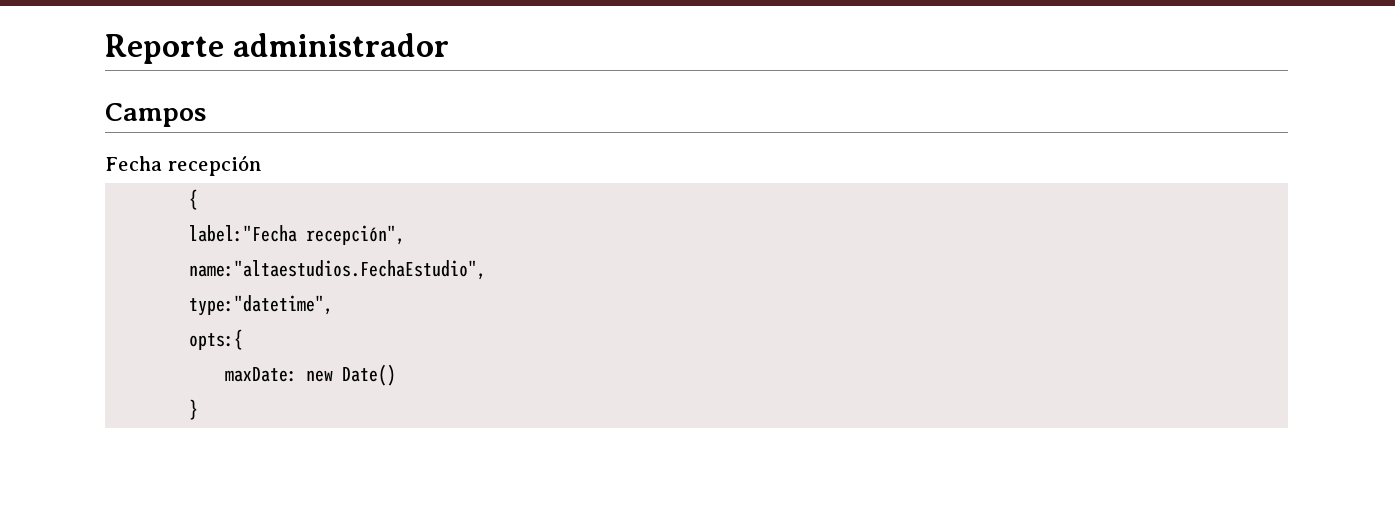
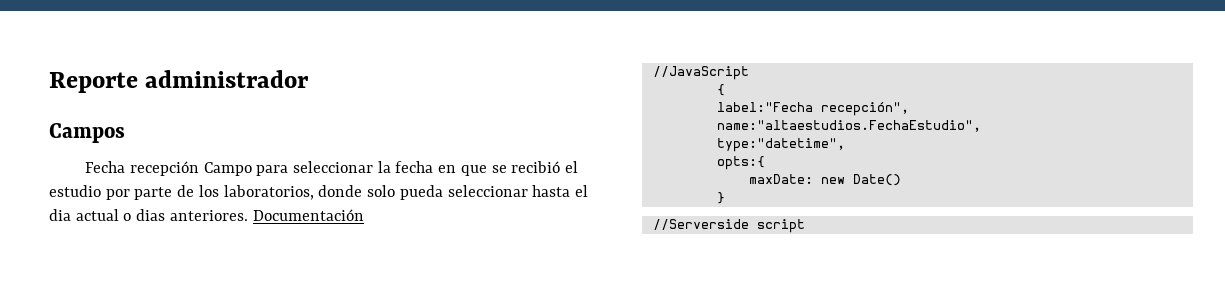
(262, 165) none -> [203,161,579,176] [49,185,588,200] [49,209,364,221] [652,66,749,80] Campo para seleccionar la fecha en que se recibió el estudio por parte de los laboratorios, donde solo pueda seleccionar hasta el dia actual o dias anteriores. Documentación // //JavaScript
(199, 409) none -> [652,219,805,233] // //Serverside script

